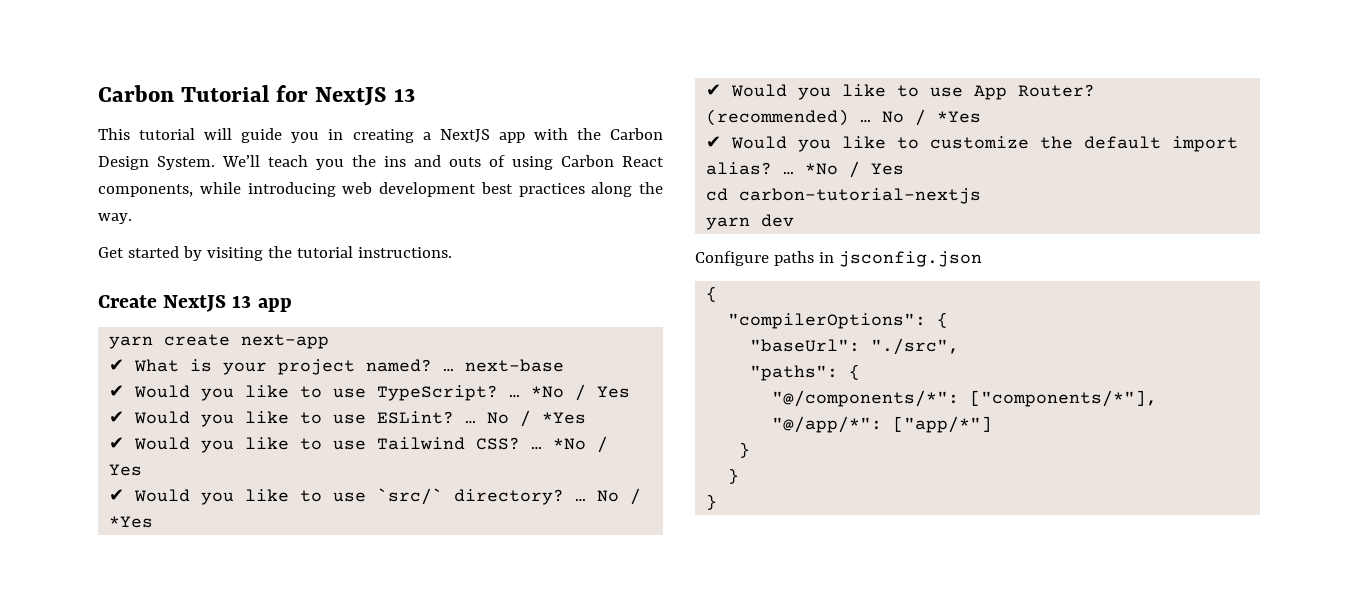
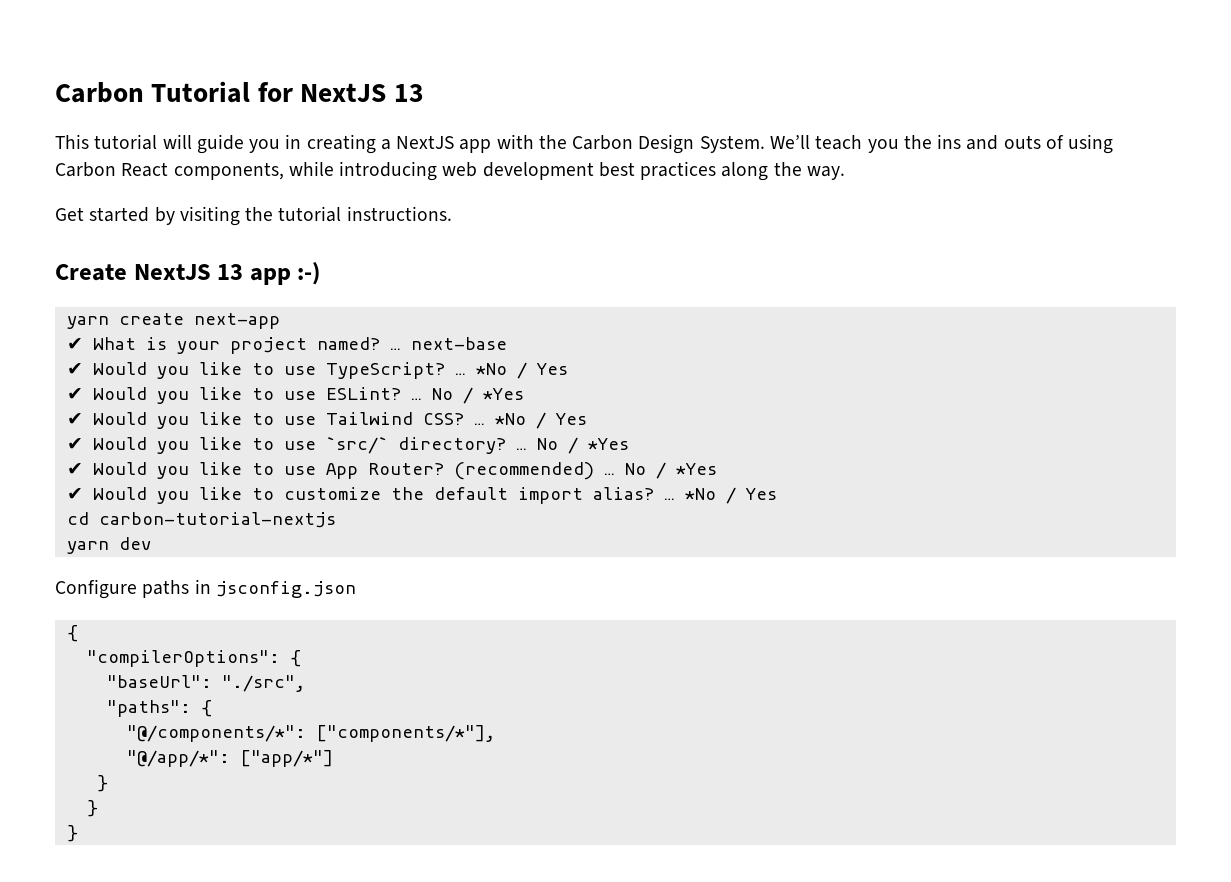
(292, 305) none -> [297,262,321,285] :-)

